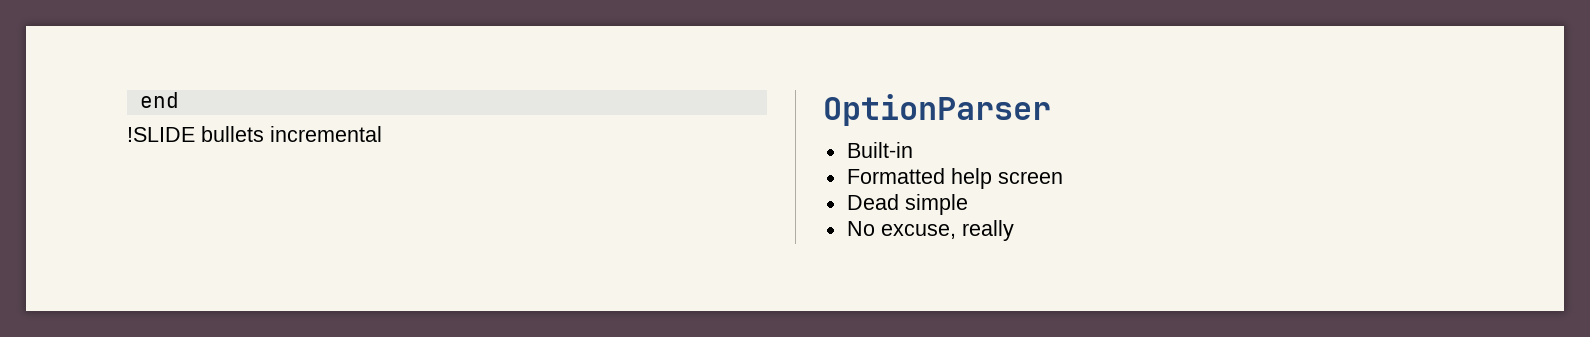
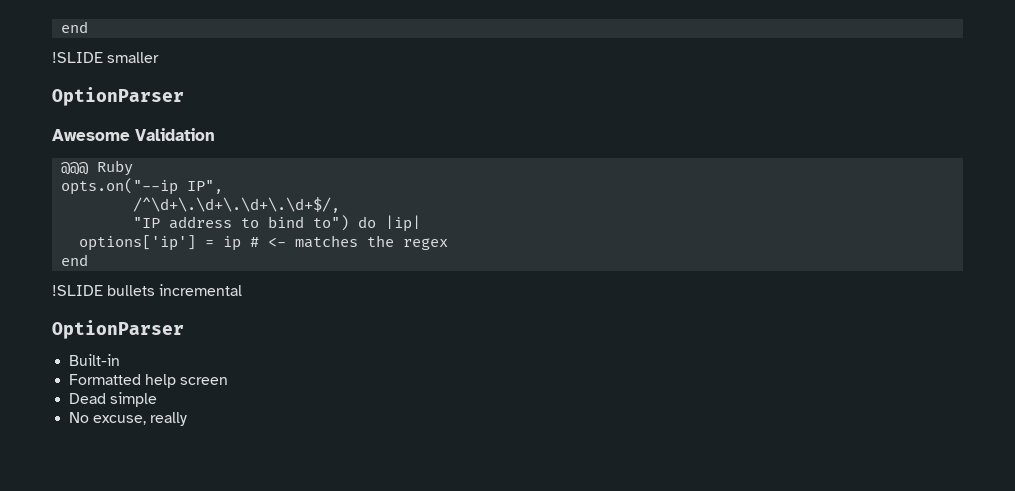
[139,92,179,108] end -> [61,21,89,33] [52,52,160,63] [52,87,184,106] [52,128,215,141] [61,160,134,176] [61,178,224,195] [133,197,341,213] [133,215,422,232] [79,235,449,251] [61,254,89,266] end // !SLIDE smaller // OptionParser // Awesome Validation // @@@ Ruby // opts.on("--ip IP", // /^\d+\.\d+\.\d+\.\d+$/, // "IP address to bind to") do |ip| // options['ip'] = ip # <- matches the regex // end

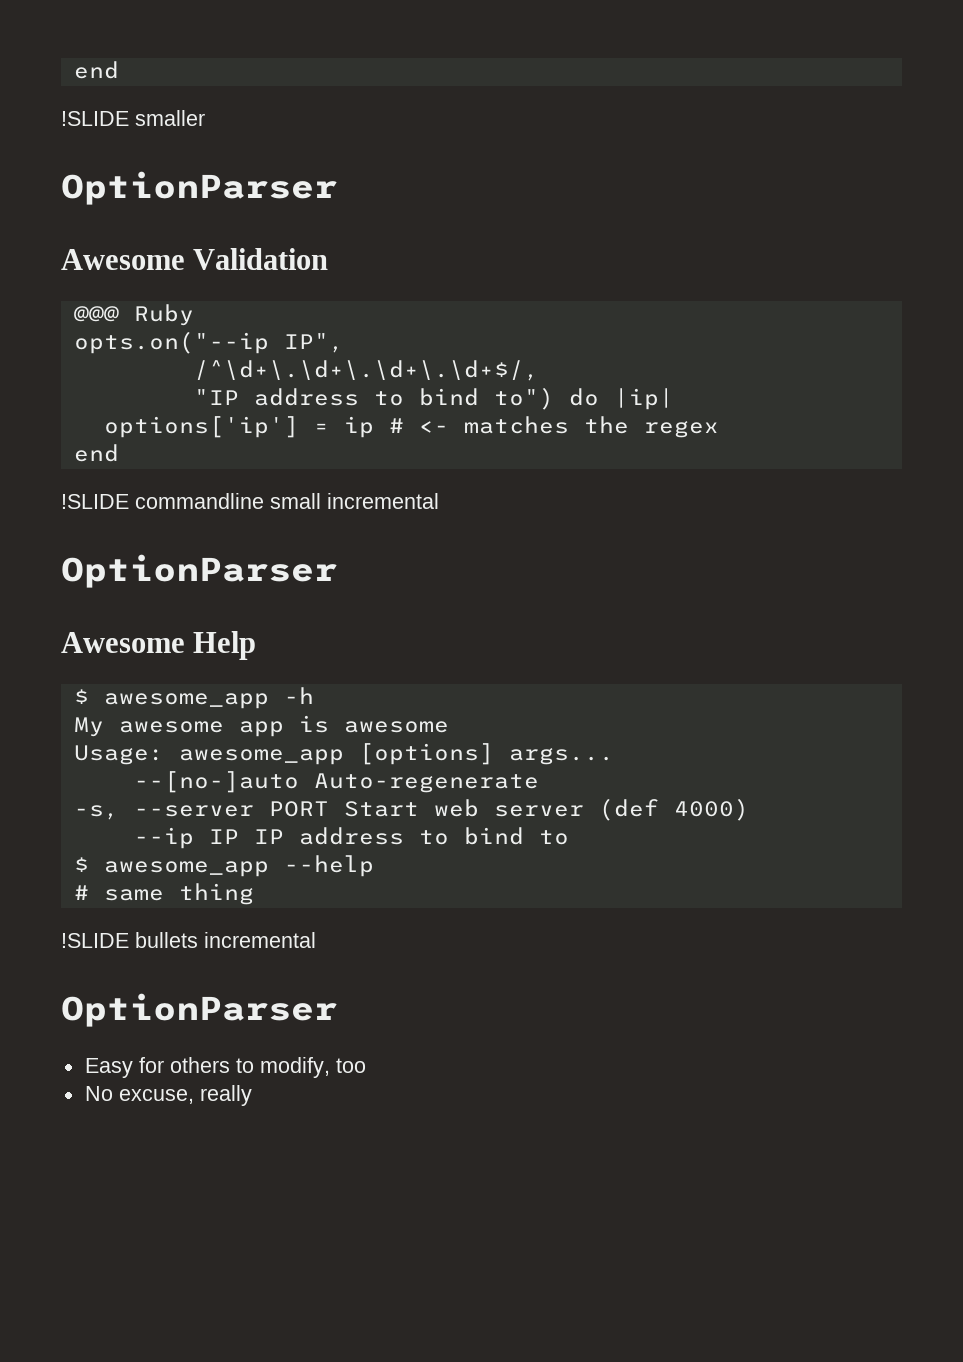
[107,284,243,296] [52,320,184,339] [69,354,121,366] [69,374,229,388] [69,392,158,407] bullets incremental // OptionParser // Built-in // Formatted help screen // Dead simple -> [135,493,439,509] [61,554,337,588] [61,631,257,660] [73,687,314,709] [73,715,449,737] [73,743,614,765] [133,771,539,793] [73,798,749,821] [133,827,569,849] [73,855,374,877] [73,883,254,905] [61,932,316,948] [61,993,337,1027] [84,1057,366,1078] commandline small incremental // OptionParser // Awesome Help // $ awesome_app -h // My awesome app is awesome // Usage: awesome_app [options] args... // --[no-]auto Auto-regenerate // -s, --server PORT Start web server (def 4000) // --ip IP IP address to bind to // $ awesome_app --help // # same thing // !SLIDE bullets incremental // OptionParser // Easy for others to modify, too

